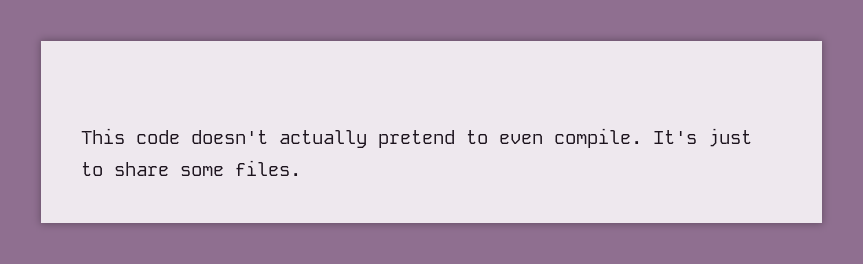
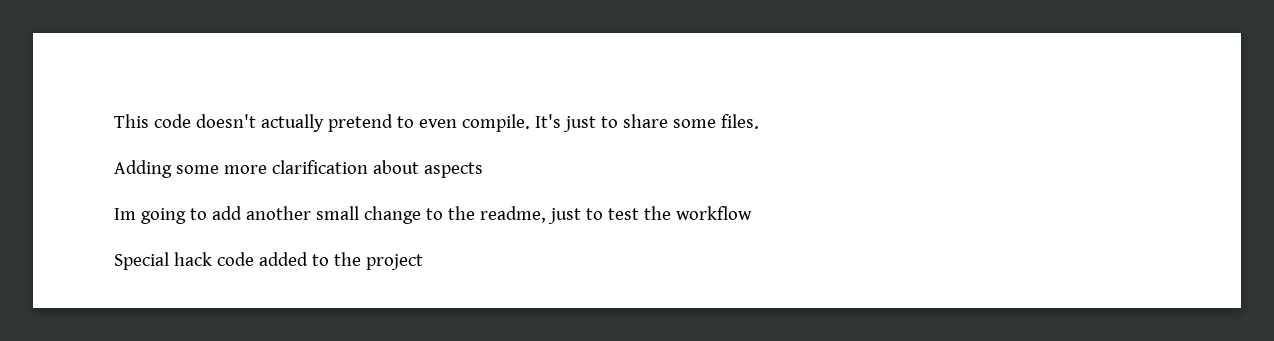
(301, 168) none -> [114,160,483,178] [114,206,752,224] [114,252,423,270] // Adding some more clarification about aspects // Im going to add another small change to the readme, just to test the workflow // Special hack code added to the project

